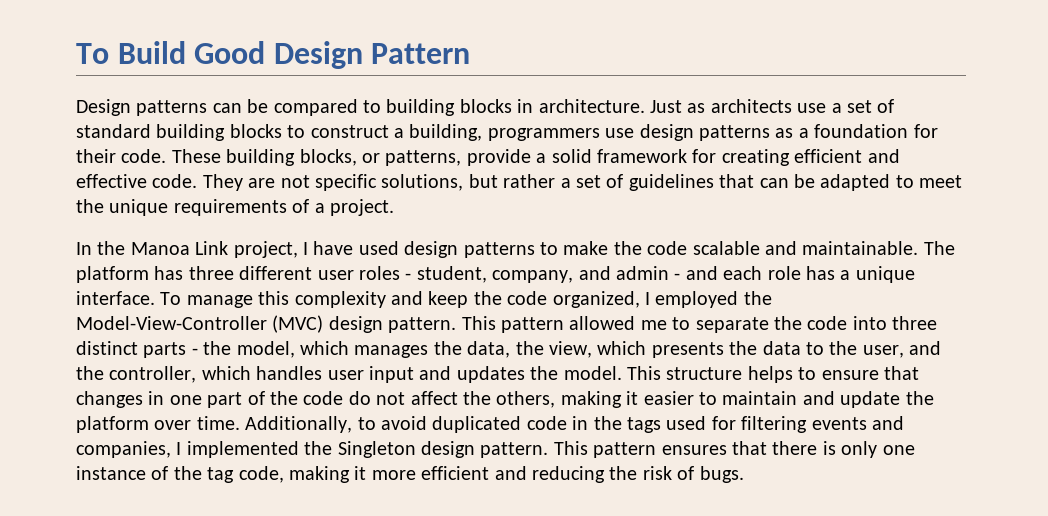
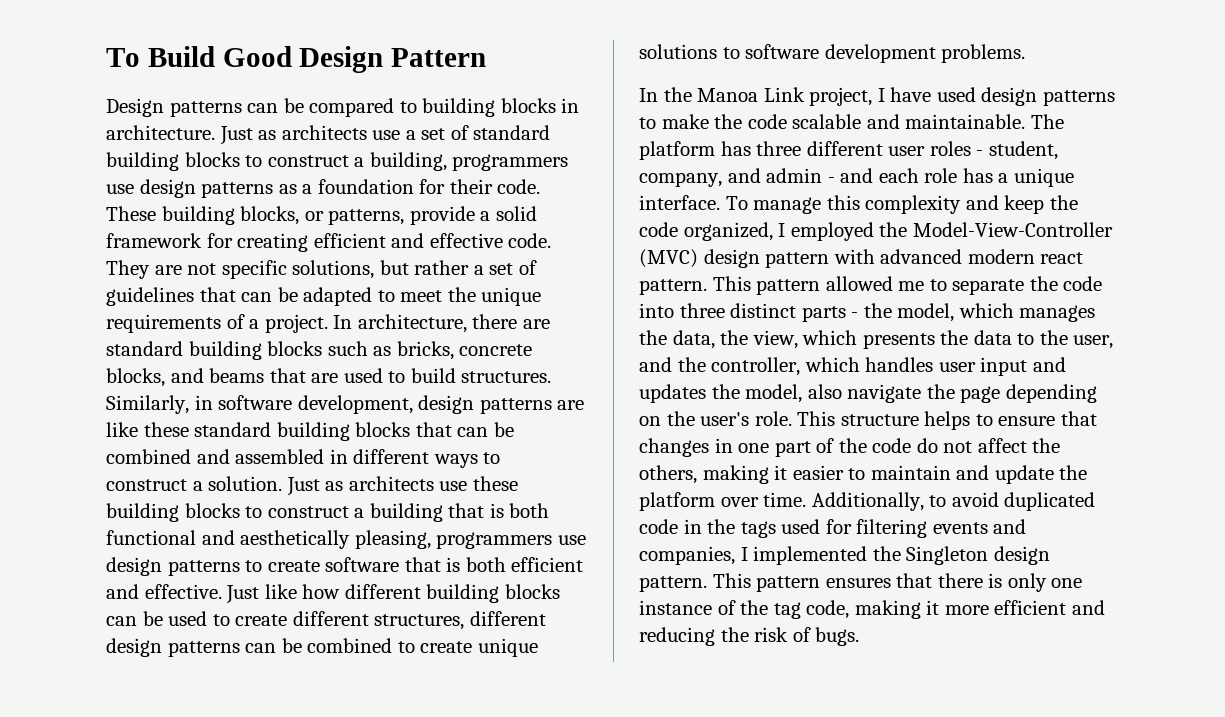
(394, 207) none -> [333,314,550,333] [106,341,533,360] [106,368,552,387] [106,395,585,414] [106,422,514,441] [106,449,501,468] [106,476,518,496] [106,503,550,522] [106,530,586,549] [106,557,584,576] [106,584,560,604] [106,611,546,630] [106,638,538,657] [639,44,1026,63] In architecture, there are standard building blocks such as bricks, concrete blocks, and beams that are used to build structures. Similarly, in software development, design patterns are like these standard building blocks that can be combined and assembled in different ways to construct a solution. Just as architects use these building blocks to construct a building that is both functional and aesthetically pleasing, programmers use design patterns to create software that is both efficient and effective. Just like how different building blocks can be used to create different structures, different design patterns can be combined to create unique solutions to software development problems.
(383, 324) none -> [765,249,1084,268] pattern with advanced modern react
[563,366,622,380] model. -> [745,384,1097,403] [639,411,792,426] model, also navigate the page depending on the user's role.

